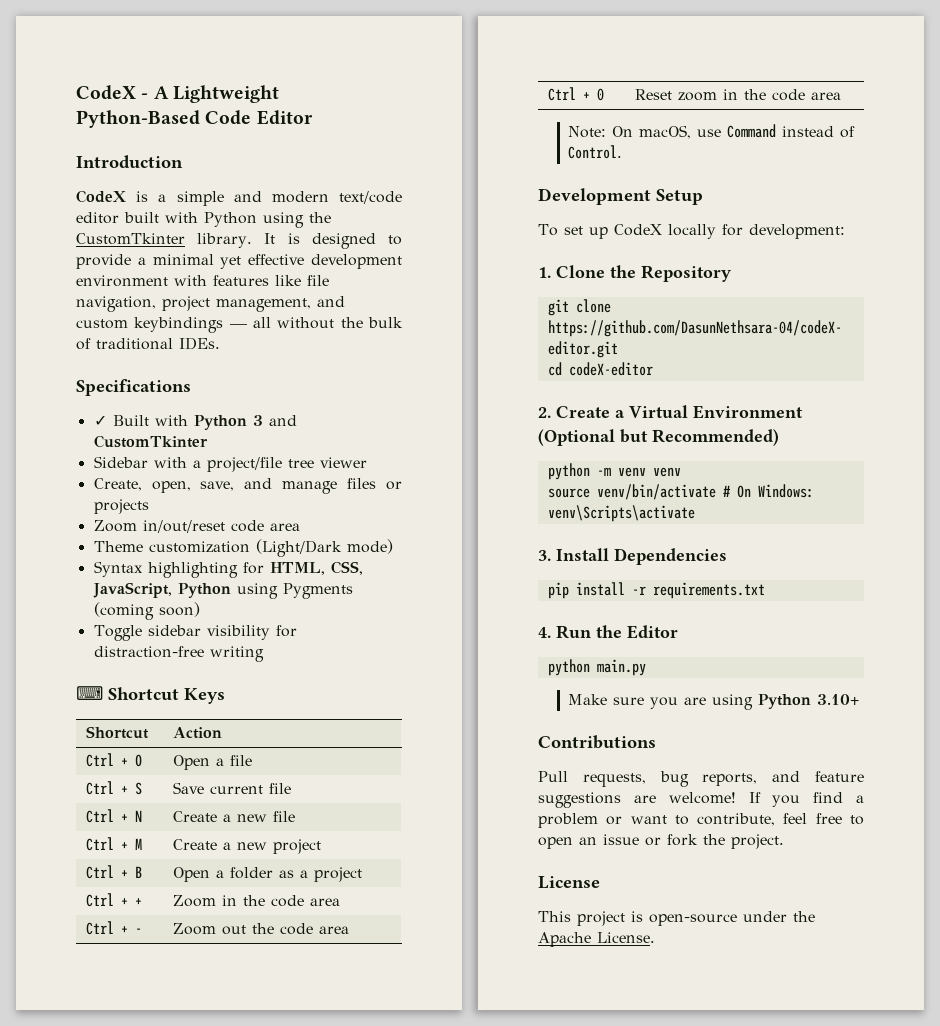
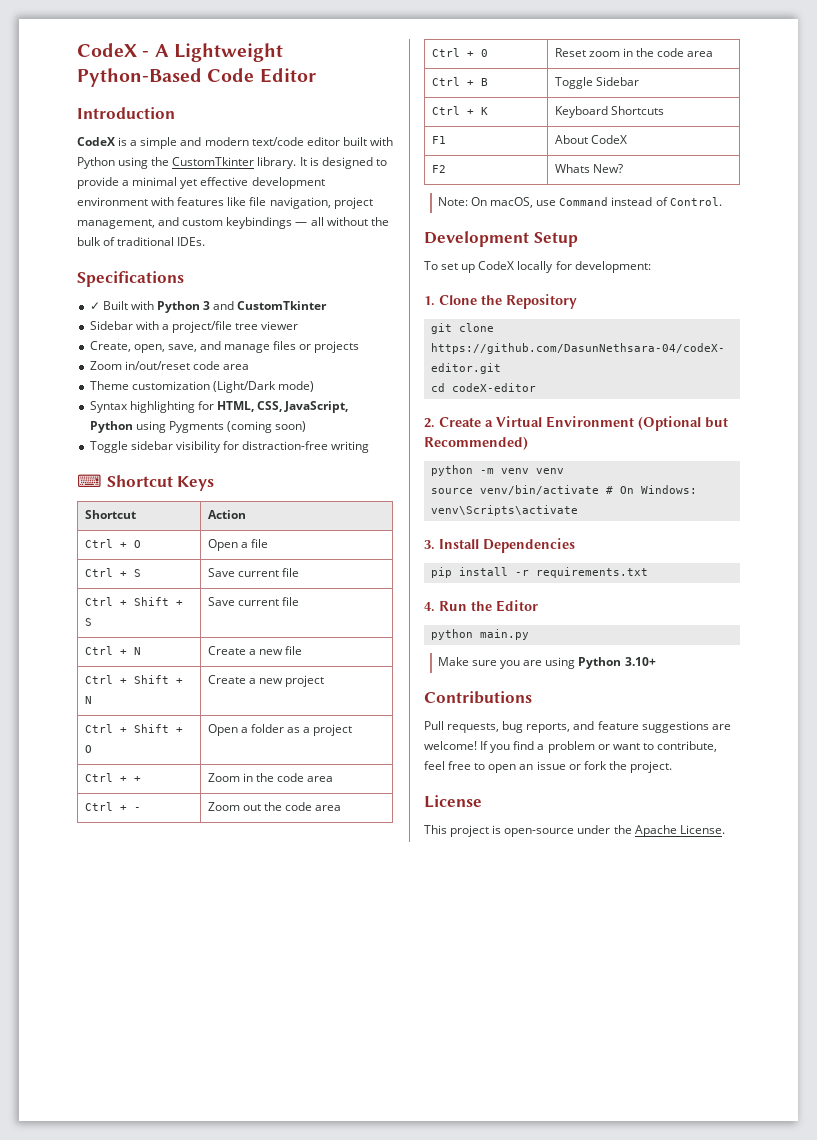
(292, 788) none -> [84,597,183,606] [84,618,92,626] [207,597,299,606] // Ctrl + Shift + S | Save current file
[135,838,143,850] M -> [133,675,183,684] [84,696,92,704] Shift + N
[135,866,143,878] B -> [133,724,183,733] [84,745,92,753] Shift + O
(842, 96) none -> [431,77,488,86] [554,77,639,89] [431,106,488,115] [554,106,664,118] [431,136,446,144] [554,135,627,144] [431,165,446,173] [554,164,623,173] // Ctrl + B | Toggle Sidebar // Ctrl + K | Keyboard Shortcuts // F1 | About CodeX // F2 | Whats New?

